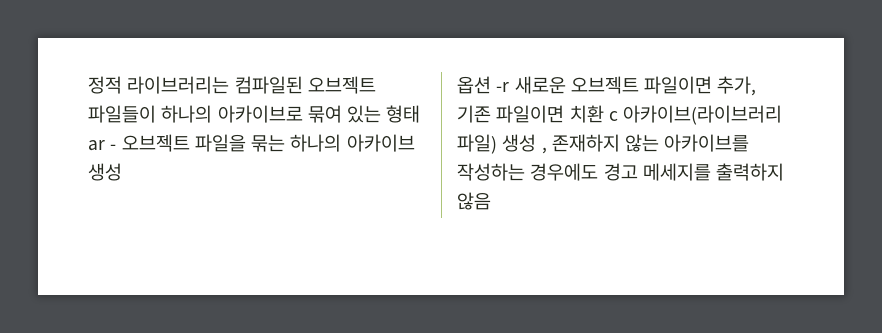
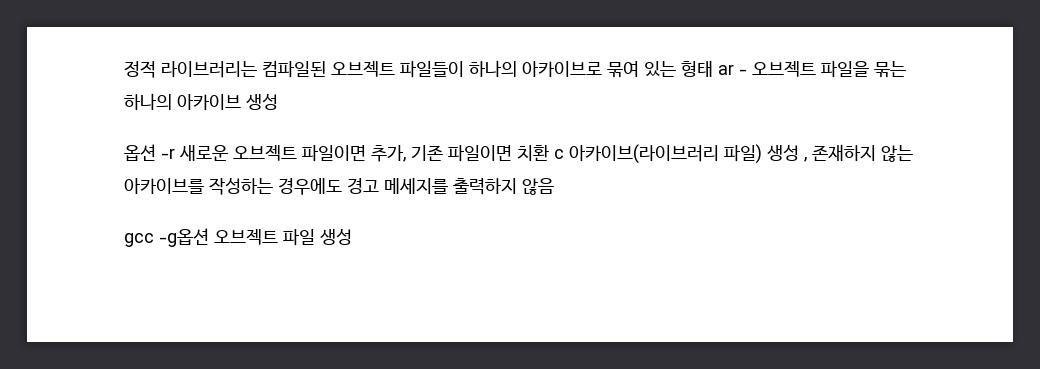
(491, 201) none -> [124,228,352,247] // gcc -g옵션 오브젝트 파일 생성

